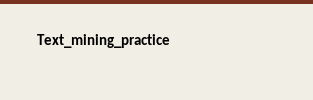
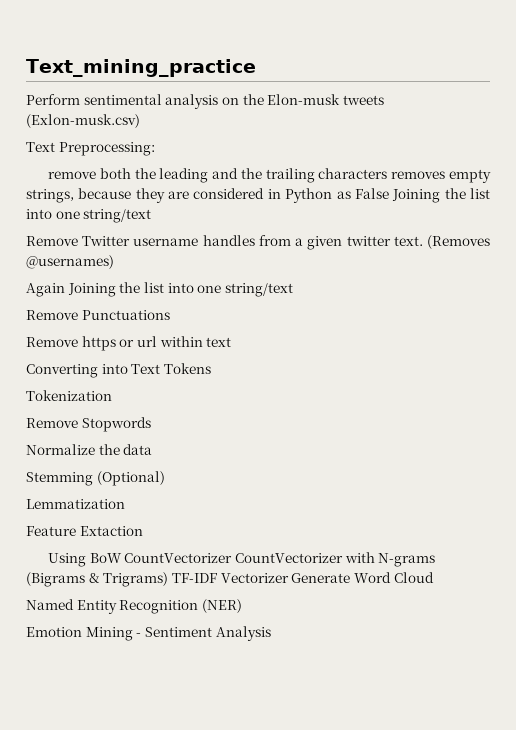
(170, 41) none -> [26,94,384,109] [26,114,140,128] [26,142,155,156] [47,168,491,183] [26,188,491,203] [26,209,152,223] [26,235,491,250] [26,255,114,269] [26,282,293,297] [26,310,170,320] [26,336,232,351] [26,363,211,378] [26,390,112,401] [26,417,151,432] [26,444,153,455] [26,471,165,486] [26,499,125,509] [26,526,143,536] [47,552,436,567] [26,572,434,587] [26,599,242,614] [26,626,271,641] // Perform sentimental analysis on the Elon-musk tweets (Exlon-musk.csv) // Text Preprocessing: // remove both the leading and the trailing characters removes empty strings, because they are considered in Python as False Joining the list into one string/text // Remove Twitter username handles from a given twitter text. (Removes @usernames) // Again Joining the list into one string/text // Remove Punctuations // Remove https or url within text // Converting into Text Tokens // Tokenization // Remove Stopwords // Normalize the data // Stemming (Optional) // Lemmatization // Feature Extaction // Using BoW CountVectorizer CountVectorizer with N-grams (Bigrams & Trigrams) TF-IDF Vectorizer Generate Word Cloud // Named Entity Recognition (NER) // Emotion Mining - Sentiment Analysis

